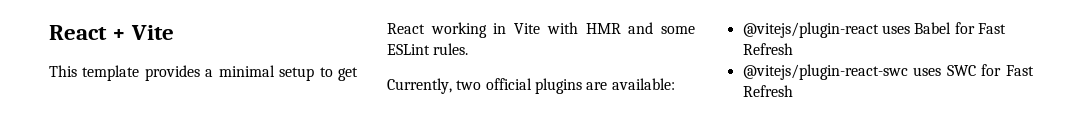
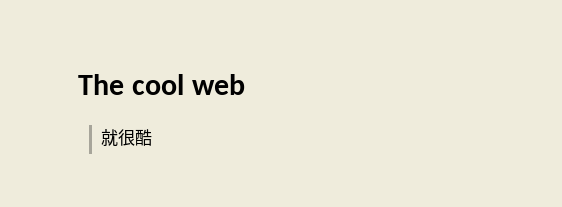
[49,25,175,40] [49,65,358,81] [387,22,695,38] [387,43,469,55] [387,78,675,94] [742,22,1006,38] [742,43,793,55] [742,64,1034,80] [742,85,793,97] React + Vite // This template provides a minimal setup to get React working in Vite with HMR and some ESLint rules. // Currently, two official plugins are available: // @vitejs/plugin-react uses Babel for Fast Refresh // @vitejs/plugin-react-swc uses SWC for Fast Refresh -> [78,74,245,95] [101,129,153,146] The cool web // 就很酷

